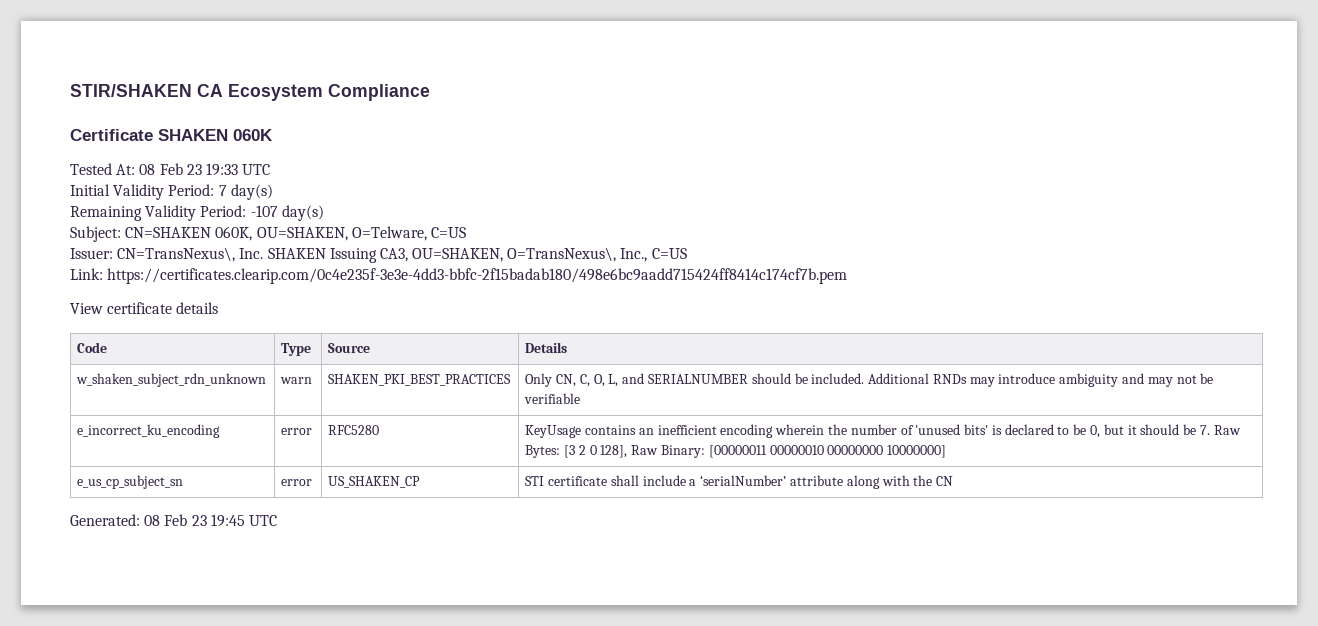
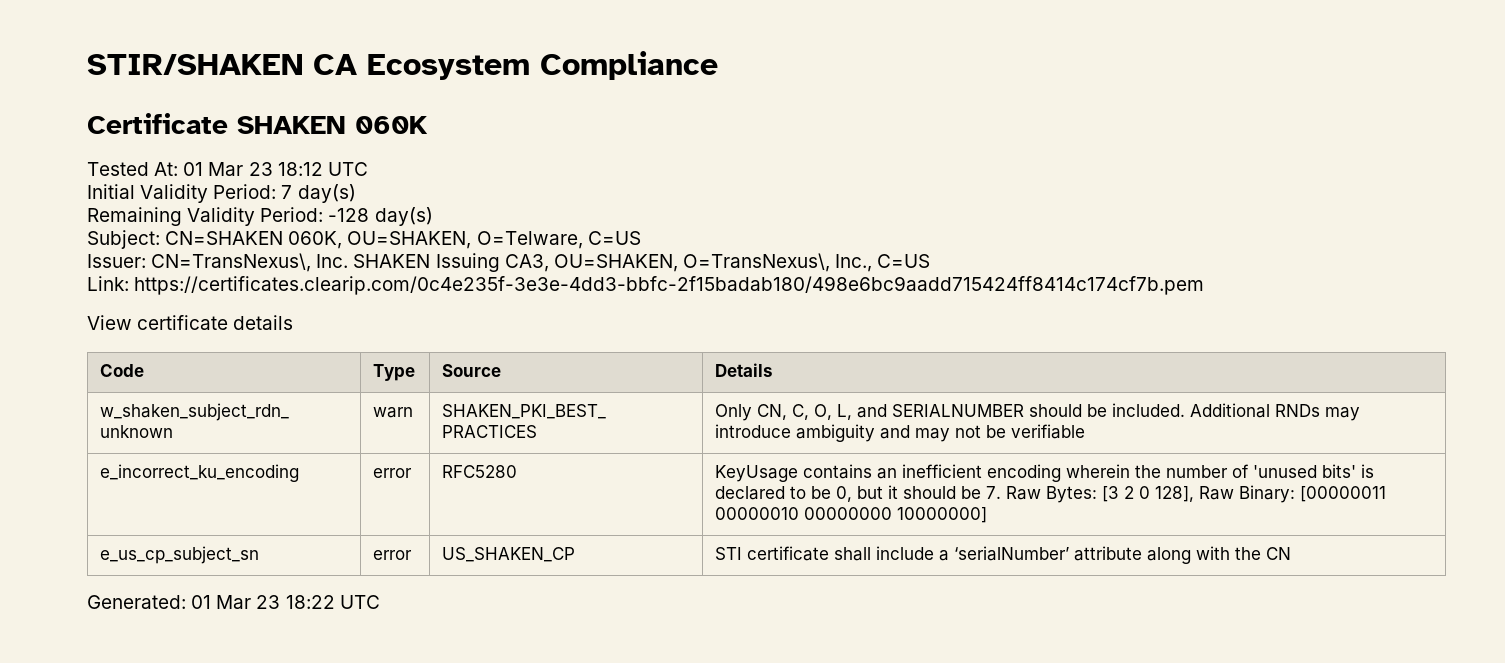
[139,163,238,176] 08 Feb 23 19:33 -> [183,162,323,176] 01 Mar 23 18:12
[250,205,278,217] -107 -> [328,208,370,222] -128
[144,514,245,527] 08 Feb 23 19:45 -> [191,595,335,609] 01 Mar 23 18:22

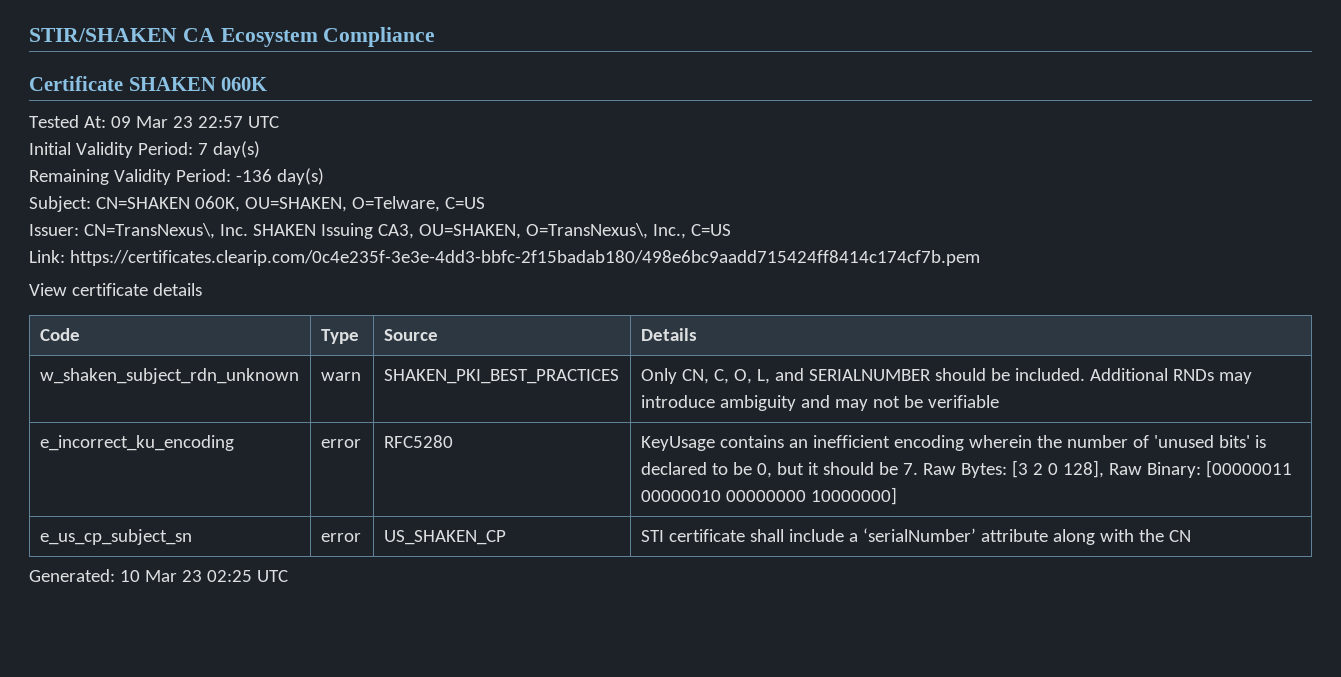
[183,162,323,176] 01 Mar 23 18:12 -> [110,116,243,128] 09 Mar 23 22:57
[328,208,370,222] -128 -> [235,169,272,182] -136
[191,595,335,609] 01 Mar 23 18:22 -> [119,570,252,582] 10 Mar 23 02:25

